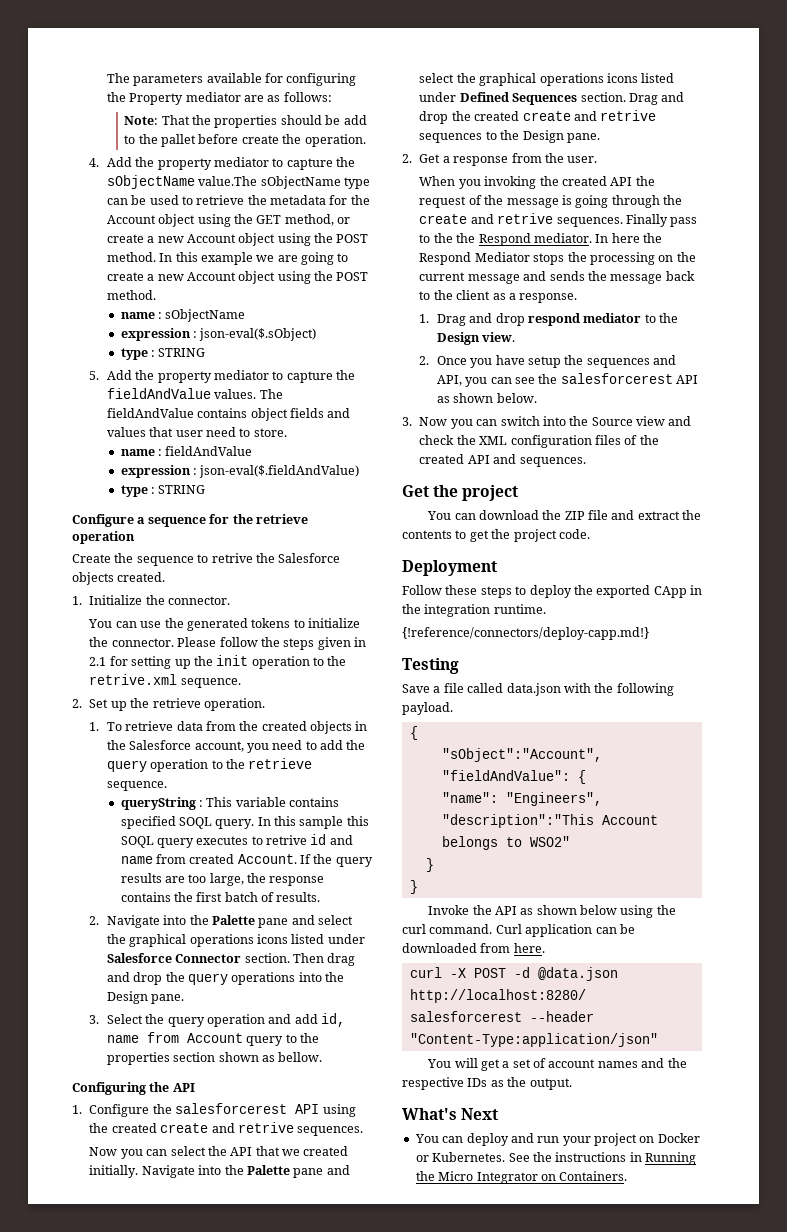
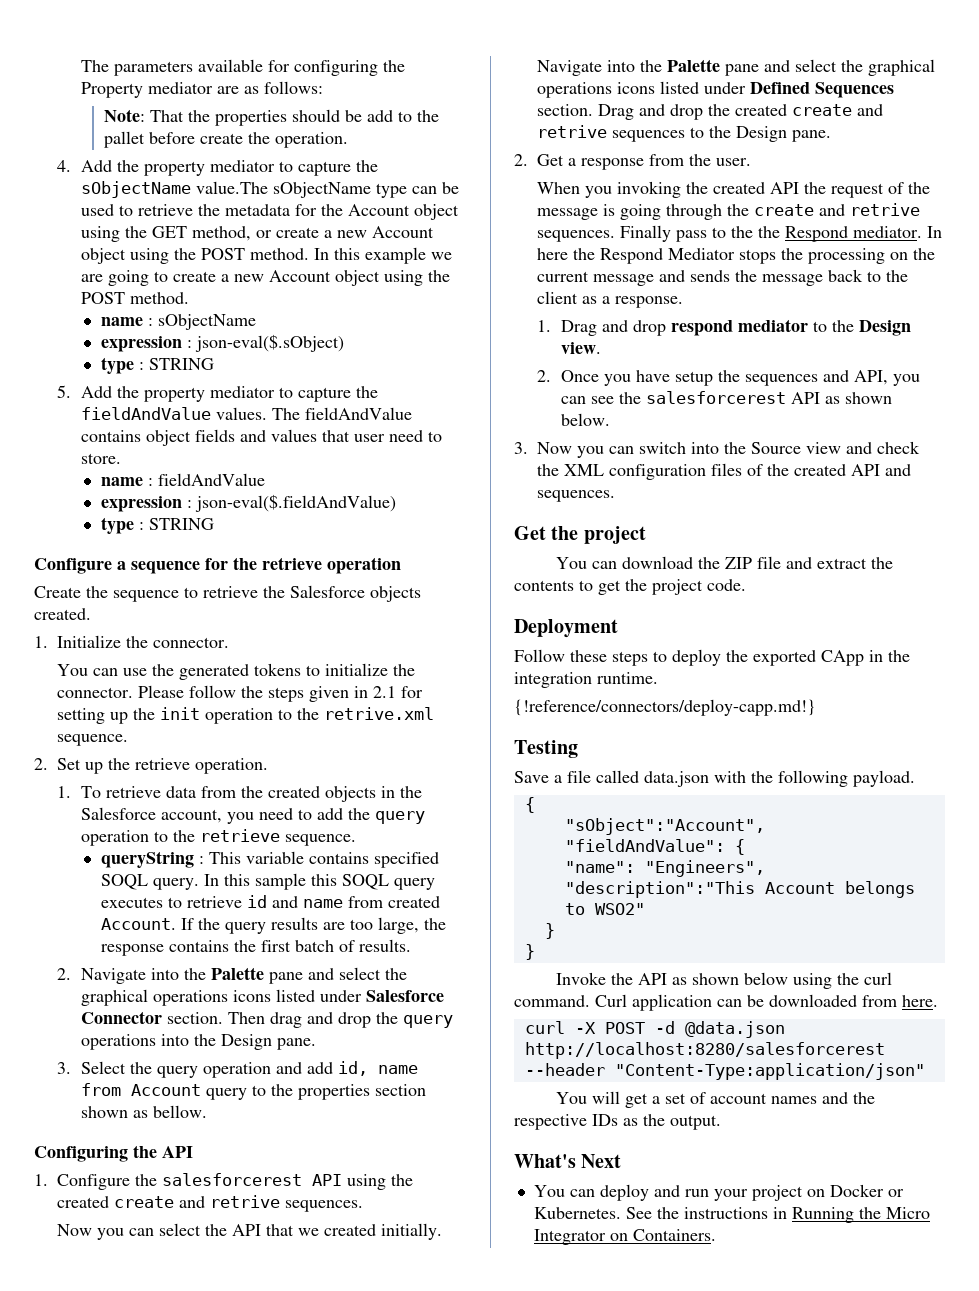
[211,553,253,563] retrive -> [203,586,258,598] retrieve
[266,835,308,845] retrive -> [186,896,242,908] retrieve

